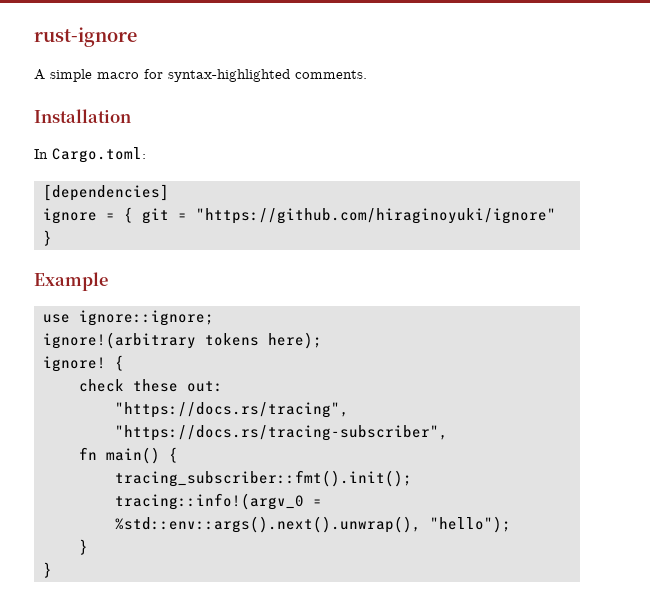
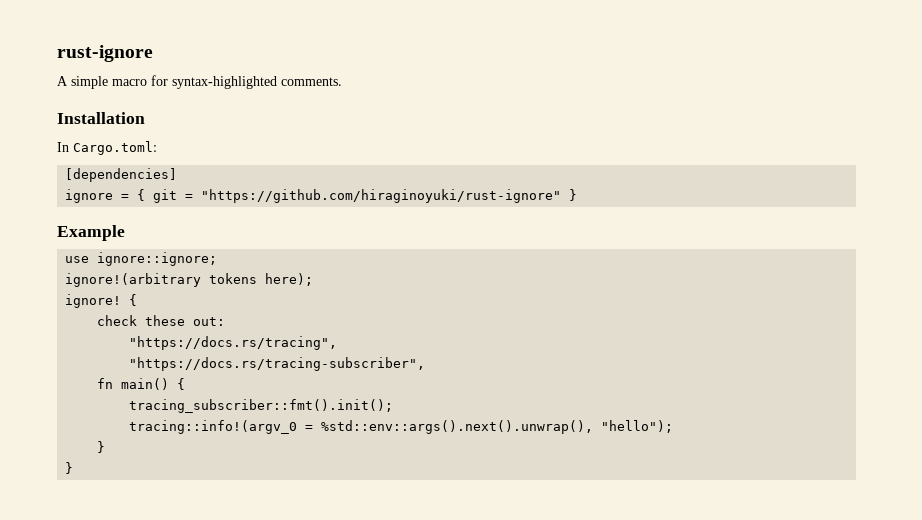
[196,208,556,224] "https://github.com/hiraginoyuki/ignore" -> [201,189,562,203] "https://github.com/hiraginoyuki/rust-ignore"

